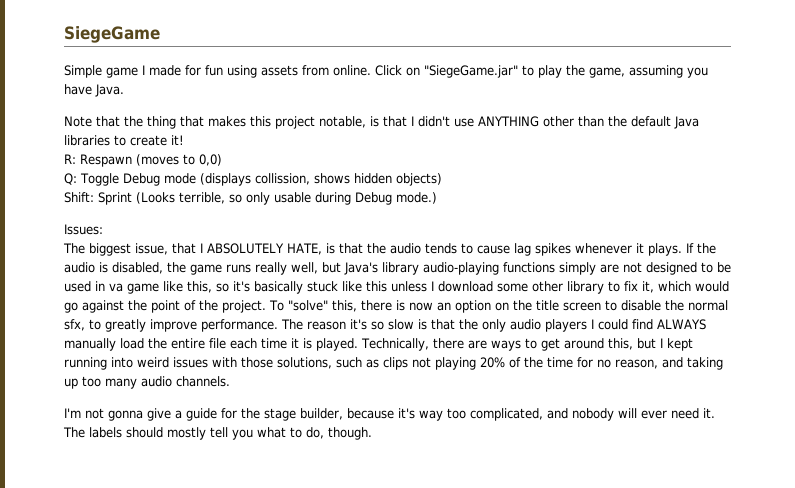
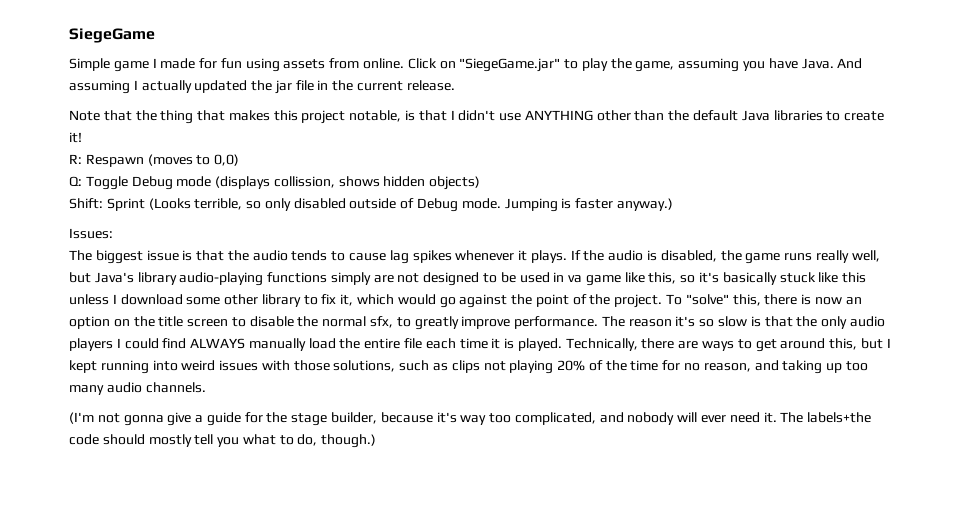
(124, 90) none -> [837,58,863,69] [69,80,455,94] And assuming I actually updated the jar file in the current release.
[274,192,437,205] [64,224,103,235] [63,243,322,256] usable during Debug mode.) // Issues: // The biggest issue, that I ABSOLUTELY HATE, -> [293,198,673,212] [69,228,113,239] [69,250,179,264] disabled outside of Debug mode. Jumping is faster anyway.) // Issues: // The biggest issue
[64,408,81,418] I'm -> [69,412,94,424] (I'm
[89,427,122,438] labels -> [807,412,872,423] [69,434,99,445] labels+the code
[328,427,372,440] though. -> [321,434,377,448] though.)

